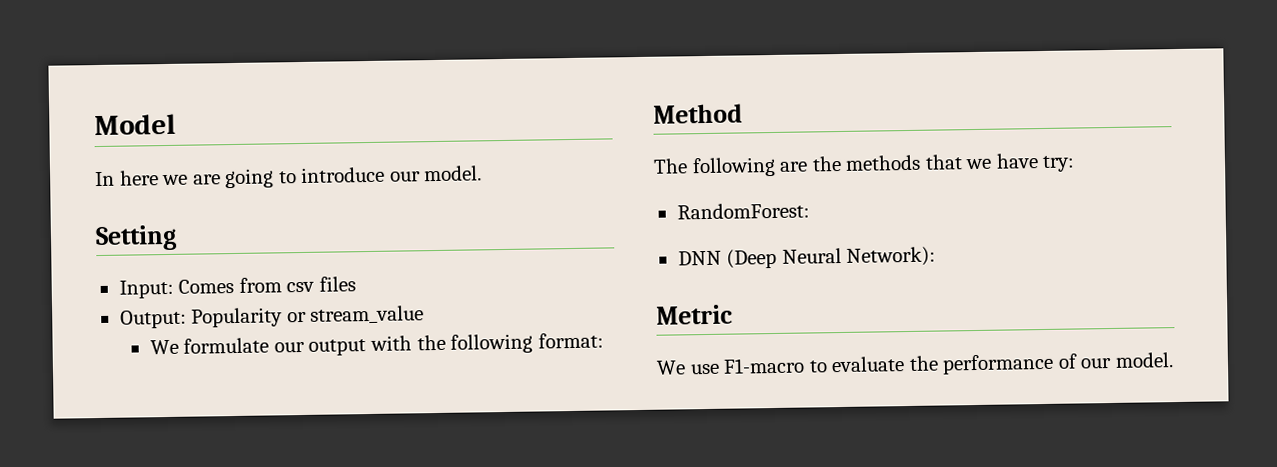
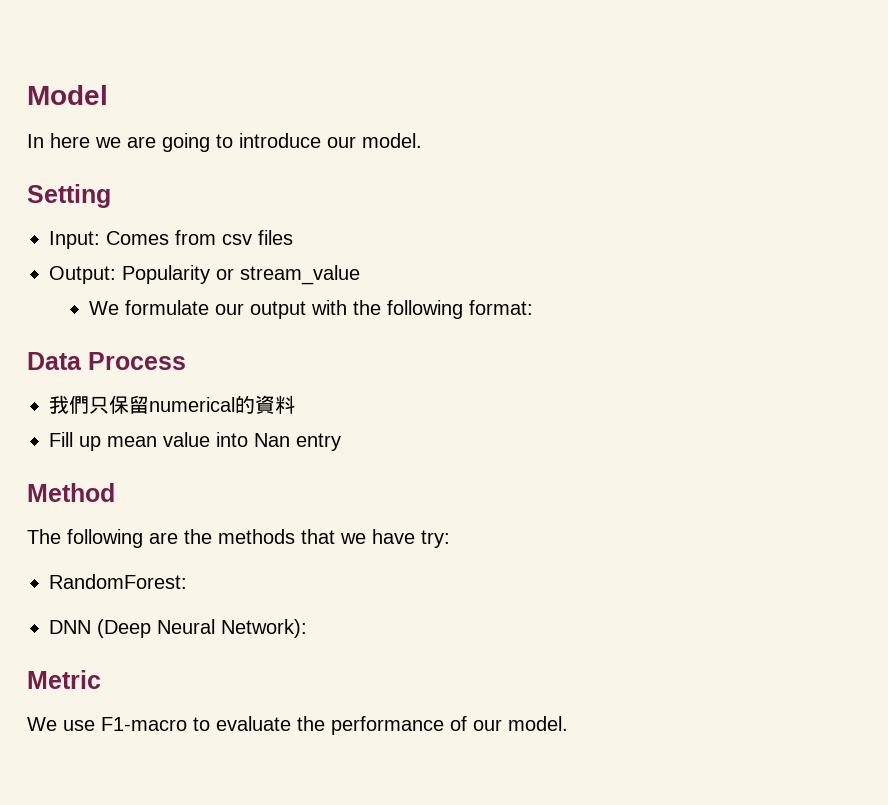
(604, 340) none -> [27,352,186,370] [49,395,295,414] [49,432,341,451] // Data Process // 我們只保留numerical的資料 // Fill up mean value into Nan entry

